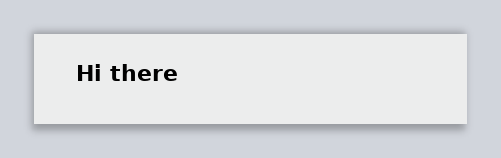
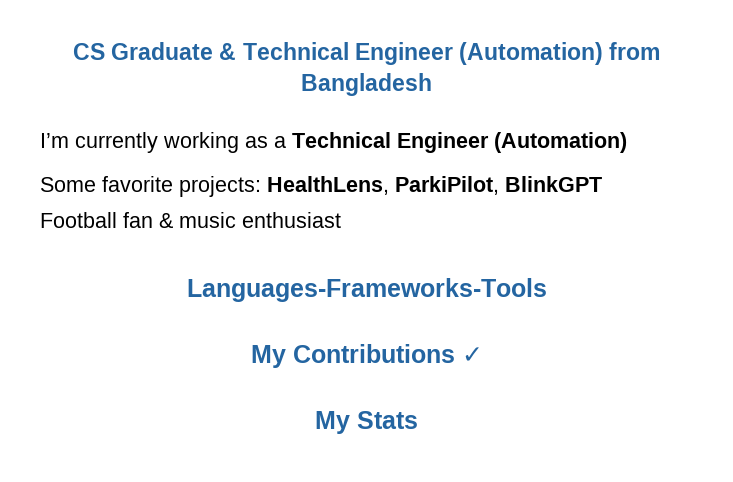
[76,64,178,81] Hi there -> [72,42,661,65] [301,73,432,96] [40,132,627,153] [40,176,602,197] [40,212,341,228] [186,278,547,302] [250,344,483,368] [315,411,418,434] CS Graduate & Technical Engineer (Automation) from Bangladesh // I’m currently working as a Technical Engineer (Automation) // Some favorite projects: HealthLens, ParkiPilot, BlinkGPT // Football fan & music enthusiast // Languages-Frameworks-Tools // My Contributions ✓ // My Stats

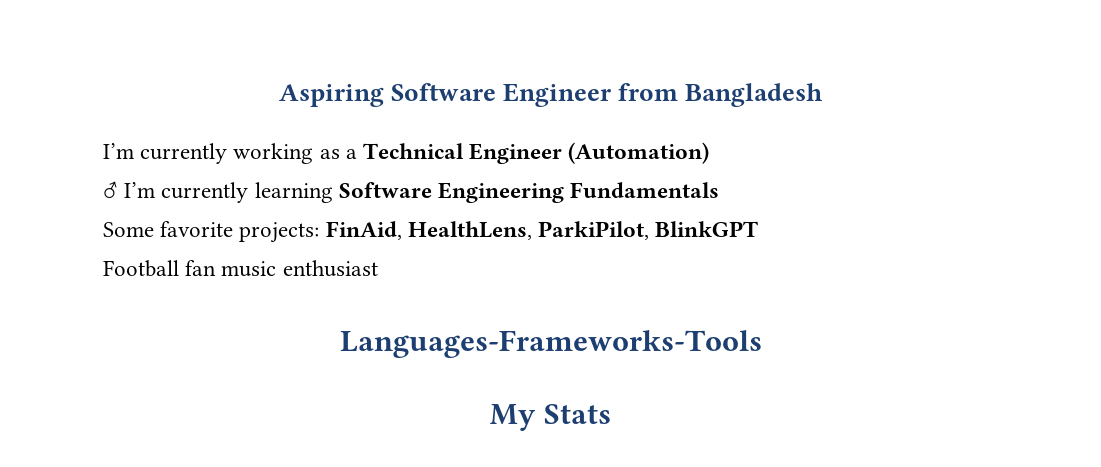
[72,42,603,65] CS Graduate & Technical Engineer (Automation) -> [278,83,612,107] Aspiring Software Engineer
(627, 142) none -> [103,181,720,203] // ♂ I’m currently learning Software Engineering Fundamentals
(261, 186) none -> [325,221,402,240] FinAid,
[159,213,173,228] & -> (217, 268) none
[250,344,483,368] // My Contributions ✓ -> (762, 344) none

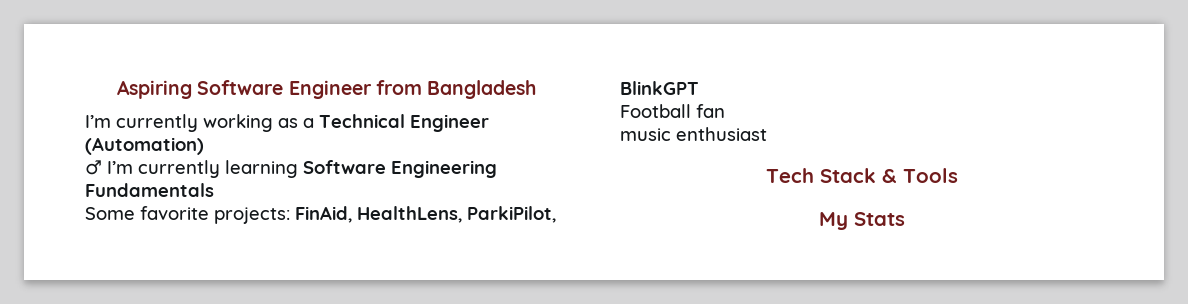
(217, 268) none -> (725, 111) //
[339,330,762,358] Languages-Frameworks-Tools -> [765,168,958,183] Tech Stack & Tools

